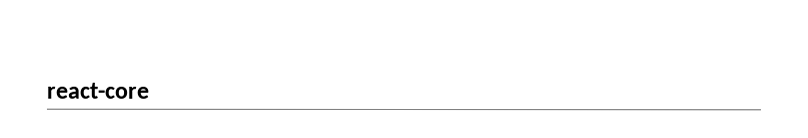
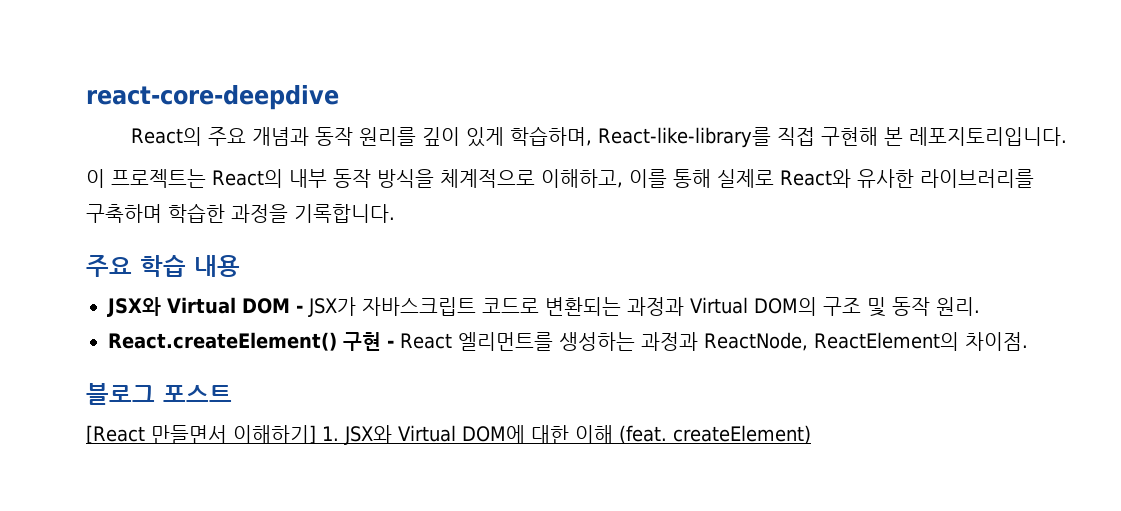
[46,82,149,99] react-core -> [86,85,339,110] [130,126,1067,148] [86,169,1034,188] [86,203,395,223] [86,255,240,277] [107,297,980,317] [108,332,1028,351] [86,383,232,405] [86,425,811,445] react-core-deepdive // React의 주요 개념과 동작 원리를 깊이 있게 학습하며, React-like-library를 직접 구현해 본 레포지토리입니다. // 이 프로젝트는 React의 내부 동작 방식을 체계적으로 이해하고, 이를 통해 실제로 React와 유사한 라이브러리를 구축하며 학습한 과정을 기록합니다. // 주요 학습 내용 // JSX와 Virtual DOM - JSX가 자바스크립트 코드로 변환되는 과정과 Virtual DOM의 구조 및 동작 원리. // React.createElement() 구현 - React 엘리먼트를 생성하는 과정과 ReactNode, ReactElement의 차이점. // 블로그 포스트 // [React 만들면서 이해하기] 1. JSX와 Virtual DOM에 대한 이해 (feat. createElement)

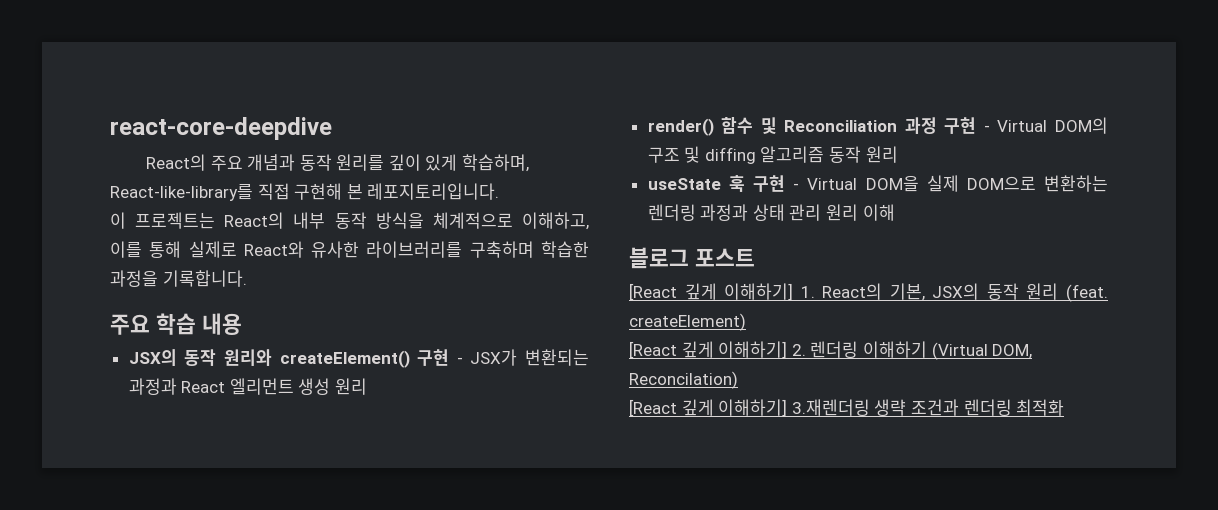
[107,297,980,317] [108,332,1028,351] JSX와 Virtual DOM - JSX가 자바스크립트 코드로 변환되는 과정과 Virtual DOM의 구조 및 동작 원리. // React.createElement() 구현 - React 엘리먼트를 생성하는 과정과 ReactNode, ReactElement의 차이점. -> [128,349,589,368] [128,378,368,395] [647,117,1108,136] [647,146,898,164] [647,175,1108,192] [647,204,895,221] JSX의 동작 원리와 createElement() 구현 - JSX가 변환되는 과정과 React 엘리먼트 생성 원리 // render() 함수 및 Reconciliation 과정 구현 - Virtual DOM의 구조 및 diffing 알고리즘 동작 원리 // useState 훅 구현 - Virtual DOM을 실제 DOM으로 변환하는 렌더링 과정과 상태 관리 원리 이해
[150,425,227,444] 만들면서 -> [684,283,717,300] 깊게
[343,425,811,445] JSX와 Virtual DOM에 대한 이해 (feat. createElement) -> [822,283,1108,302] [629,313,746,331] [629,341,1033,360] [629,371,738,389] [629,399,1065,417] React의 기본, JSX의 동작 원리 (feat. createElement) // [React 깊게 이해하기] 2. 렌더링 이해하기 (Virtual DOM, Reconcilation) // [React 깊게 이해하기] 3.재렌더링 생략 조건과 렌더링 최적화

